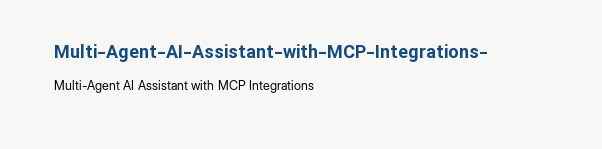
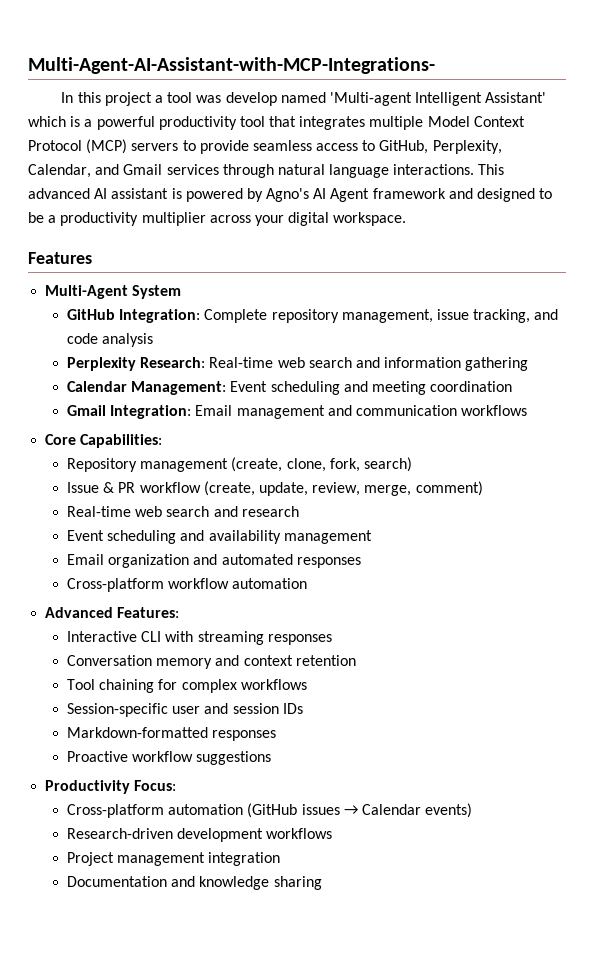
[54,80,314,93] Multi-Agent AI Assistant with MCP Integrations -> [61,92,547,106] [28,116,525,130] [28,139,502,154] [28,164,505,178] [28,188,553,202] [28,212,407,226] [28,252,92,264] [45,285,182,299] [67,309,559,323] [67,333,154,347] [67,357,529,371] [67,381,513,395] [67,405,528,419] [45,434,163,448] [67,457,412,472] [67,481,483,496] [67,506,299,517] [67,530,372,544] [67,554,361,568] [67,578,308,592] [45,607,180,618] [67,631,332,645] [67,655,356,669] [67,679,307,693] [67,703,303,717] [67,727,277,741] [67,751,272,765] [45,780,177,794] [67,803,473,818] [67,828,333,842] [67,852,281,866] [67,876,322,890] In this project a tool was develop named 'Multi-agent Intelligent Assistant' which is a powerful productivity tool that integrates multiple Model Context Protocol (MCP) servers to provide seamless access to GitHub, Perplexity, Calendar, and Gmail services through natural language interactions. This advanced AI assistant is powered by Agno's AI Agent framework and designed to be a productivity multiplier across your digital workspace. // Features // Multi-Agent System // GitHub Integration: Complete repository management, issue tracking, and code analysis // Perplexity Research: Real-time web search and information gathering // Calendar Management: Event scheduling and meeting coordination // Gmail Integration: Email management and communication workflows // Core Capabilities: // Repository management (create, clone, fork, search) // Issue & PR workflow (create, update, review, merge, comment) // Real-time web search and research // Event scheduling and availability management // Email organization and automated responses // Cross-platform workflow automation // Advanced Features: // Interactive CLI with streaming responses // Conversation memory and context retention // Tool chaining for complex workflows // Session-specific user and session IDs // Markdown-formatted responses // Proactive workflow suggestions // Productivity Focus: // Cross-platform automation (GitHub issues → Calendar events) // Research-driven development workflows // Project management integration // Documentation and knowledge sharing

